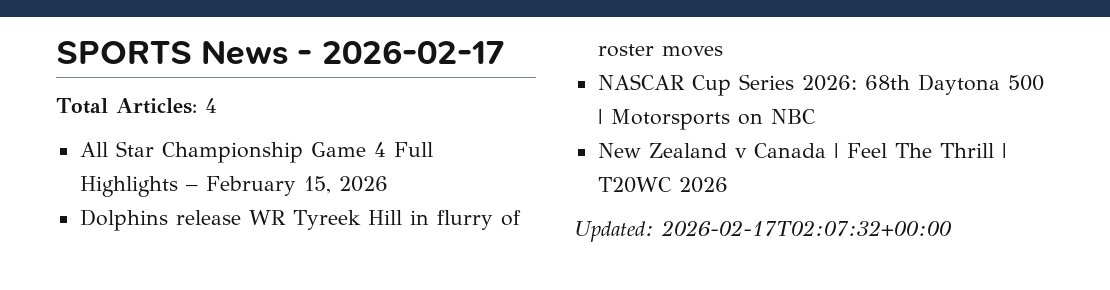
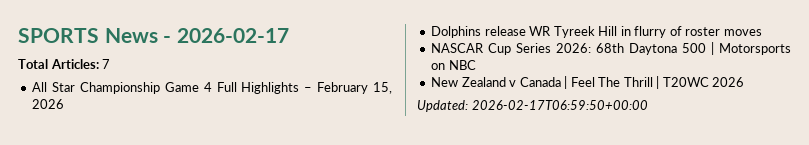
[204,98,217,113] 4 -> [102,59,111,69] 7
[661,220,952,236] 2026-02-17T02:07:32+00:00 -> [471,100,648,110] 2026-02-17T06:59:50+00:00

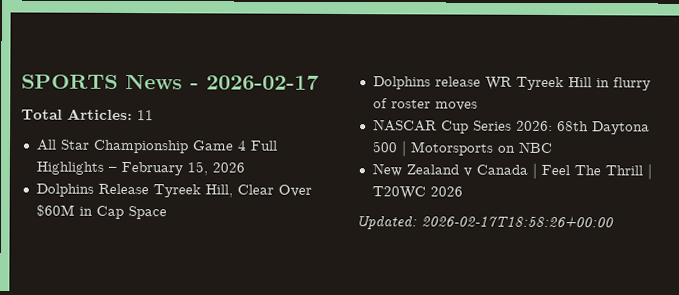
[102,59,111,69] 7 -> [137,110,154,121] 11
(65, 104) none -> [35,183,312,198] [35,204,167,220] // Dolphins Release Tyreek Hill, Clear Over $60M in Cap Space
[471,100,648,110] 2026-02-17T06:59:50+00:00 -> [421,215,614,229] 2026-02-17T18:58:26+00:00

